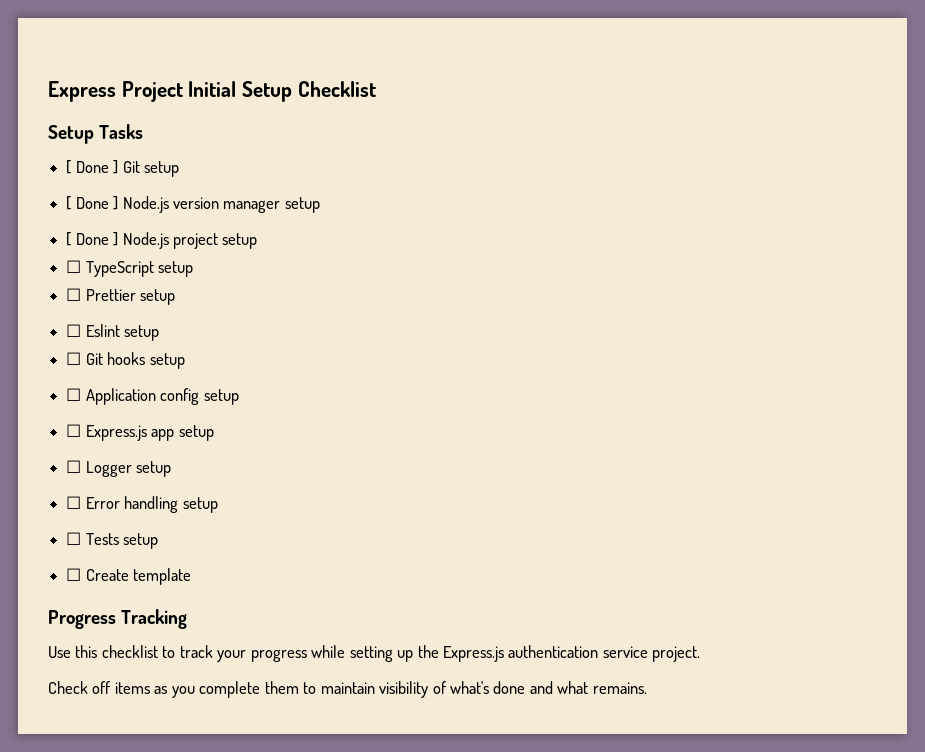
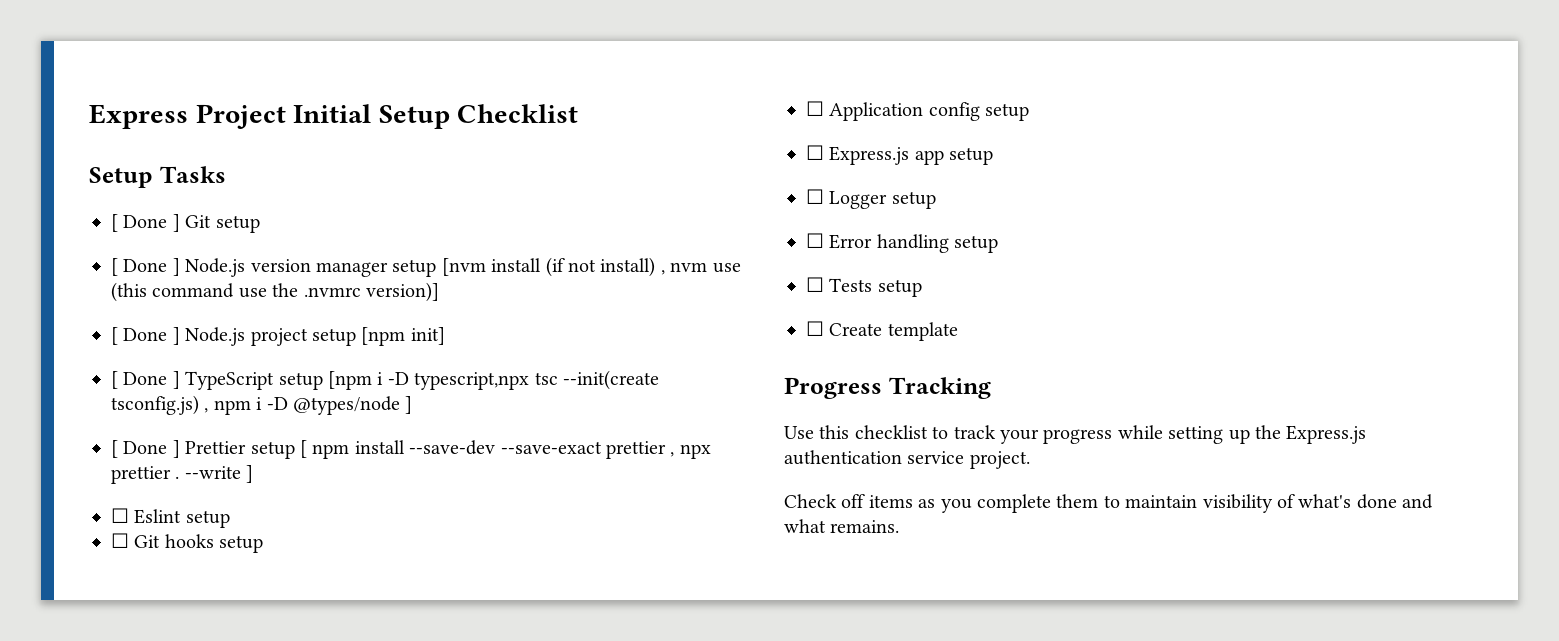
(320, 205) none -> [441,257,741,277] [111,282,439,302] [nvm install (if not install) , nvm use (this command use the .nvmrc version)]
[66,260,194,277] [66,288,176,305] // ☐ TypeScript setup // ☐ Prettier setup -> [361,327,445,346] [111,370,659,390] [111,395,413,415] [111,440,711,459] [111,465,254,484] [npm init] // [ Done ] TypeScript setup [npm i -D typescript,npx tsc --init(create tsconfig.js) , npm i -D @types/node ] // [ Done ] Prettier setup [ npm install --save-dev --save-exact prettier , npx prettier . --write ]

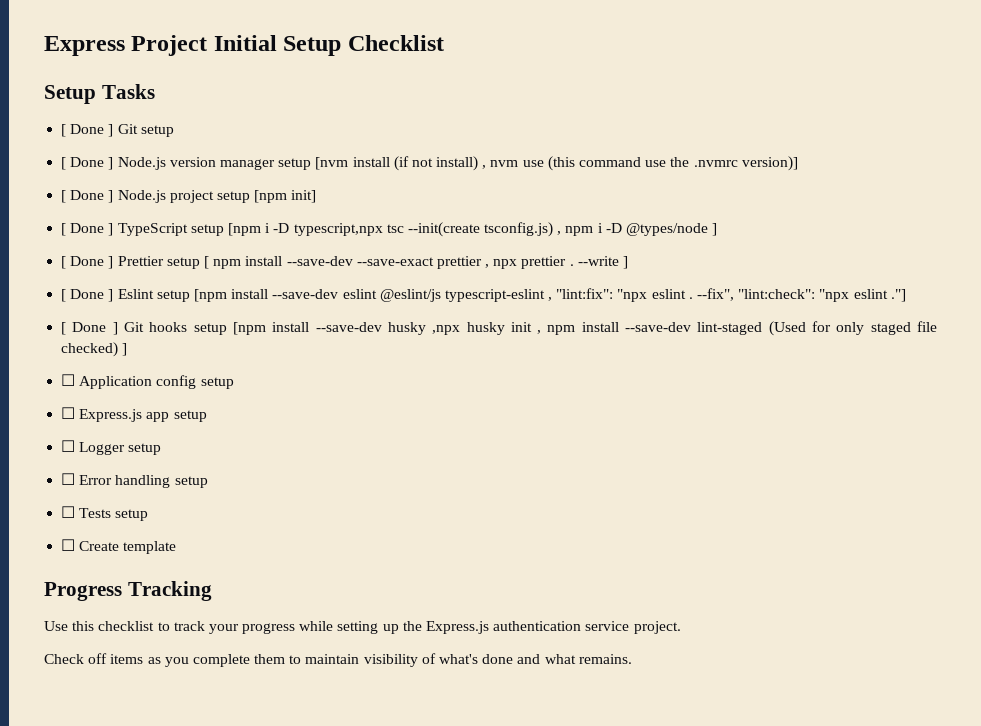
[111,508,129,523] ☐ -> [61,289,114,302] [ Done ]
[111,533,264,553] // ☐ Git hooks setup -> [193,288,906,302] [61,321,938,336] [61,342,128,357] [npm install --save-dev eslint @eslint/js typescript-eslint , "lint:fix": "npx eslint . --fix", "lint:check": "npx eslint ."] // [ Done ] Git hooks setup [npm install --save-dev husky ,npx husky init , npm install --save-dev lint-staged (Used for only staged file checked) ]

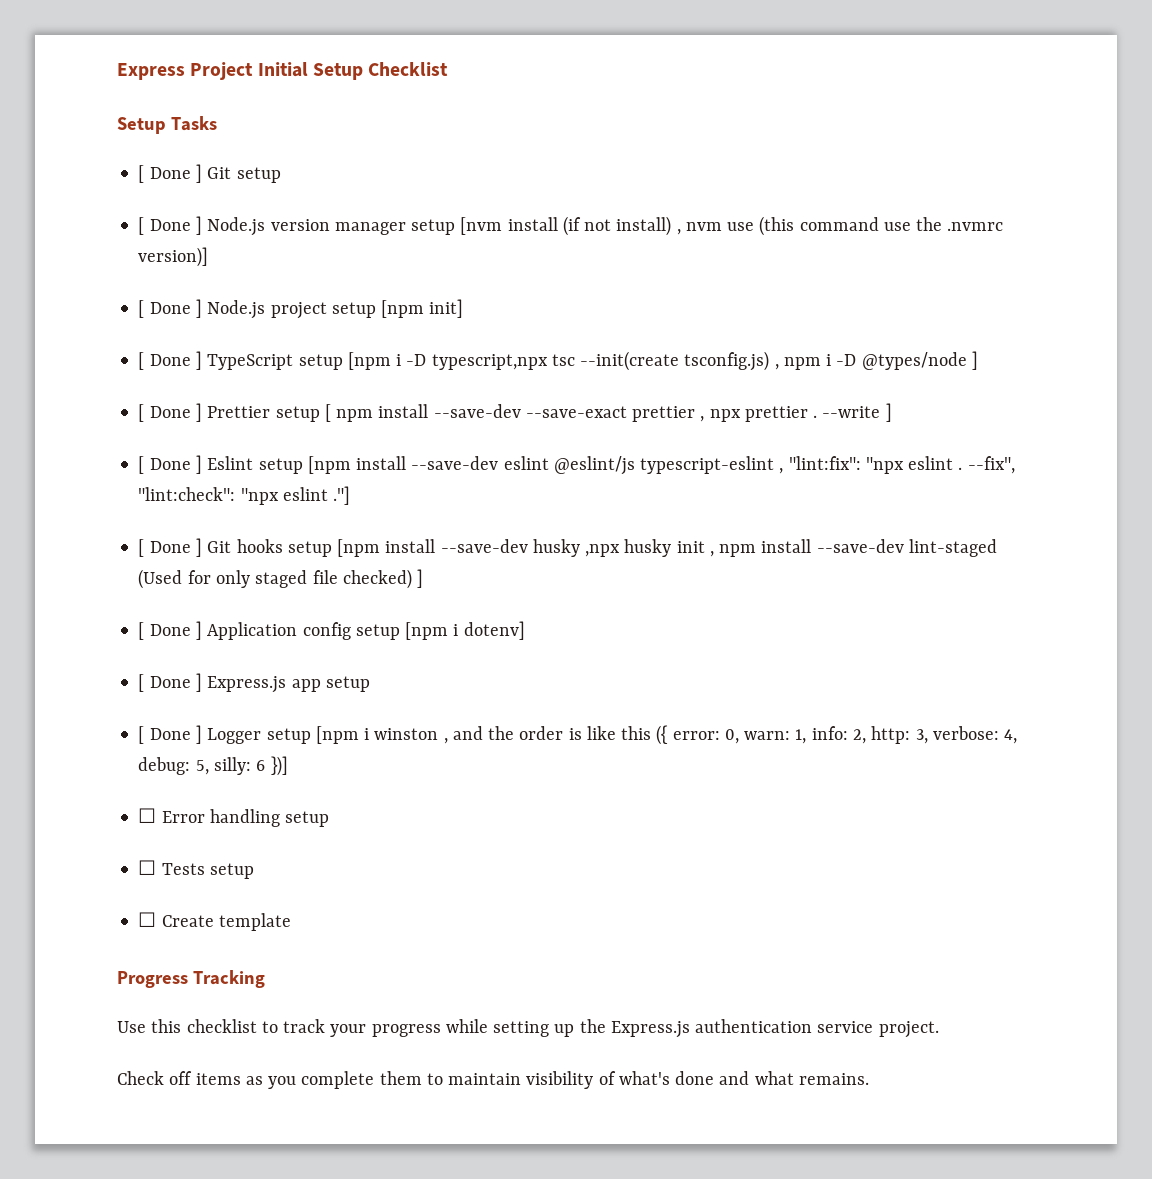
[61,374,76,386] ☐ -> [138,621,202,640] [ Done ]
[61,407,76,419] // ☐ -> [405,621,525,640] [138,673,202,692] [npm i dotenv] // [ Done ]
[61,440,76,452] ☐ -> [138,725,202,744] [ Done ]
(162, 449) none -> [315,725,1018,745] [138,756,288,776] [npm i winston , and the order is like this ({ error: 0, warn: 1, info: 2, http: 3, verbose: 4, debug: 5, silly: 6 })]

